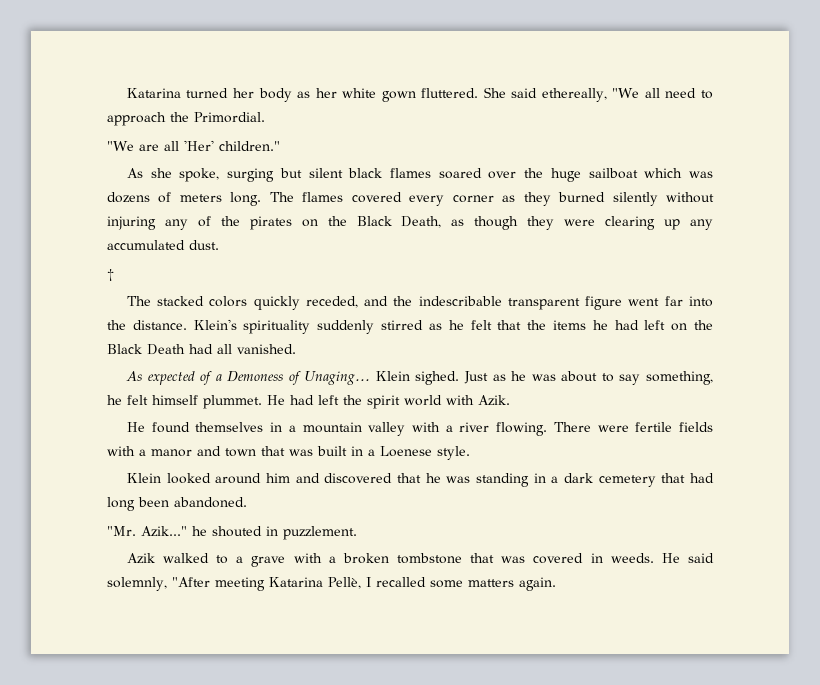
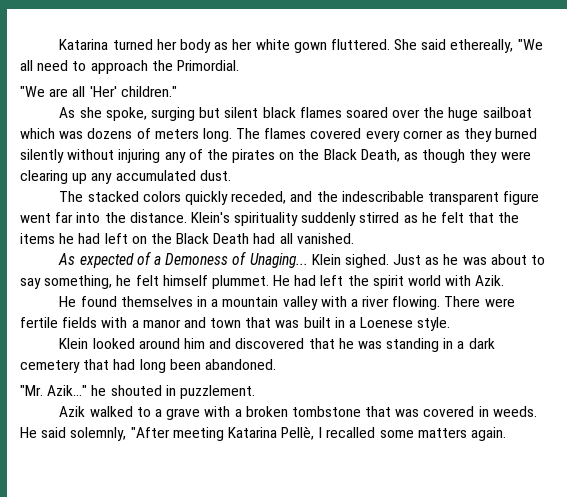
[107,269,114,281] // † -> (231, 175) none

